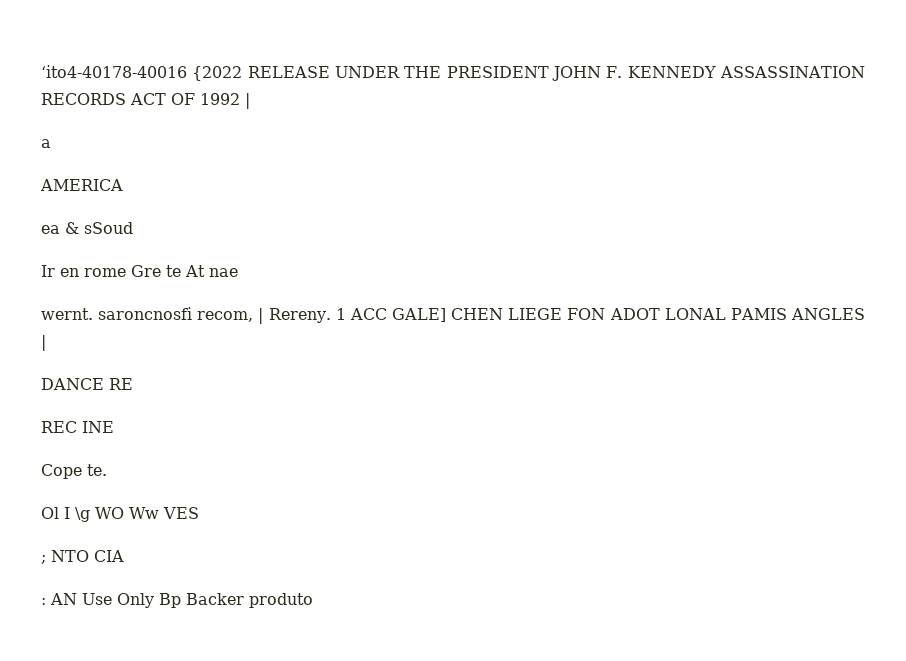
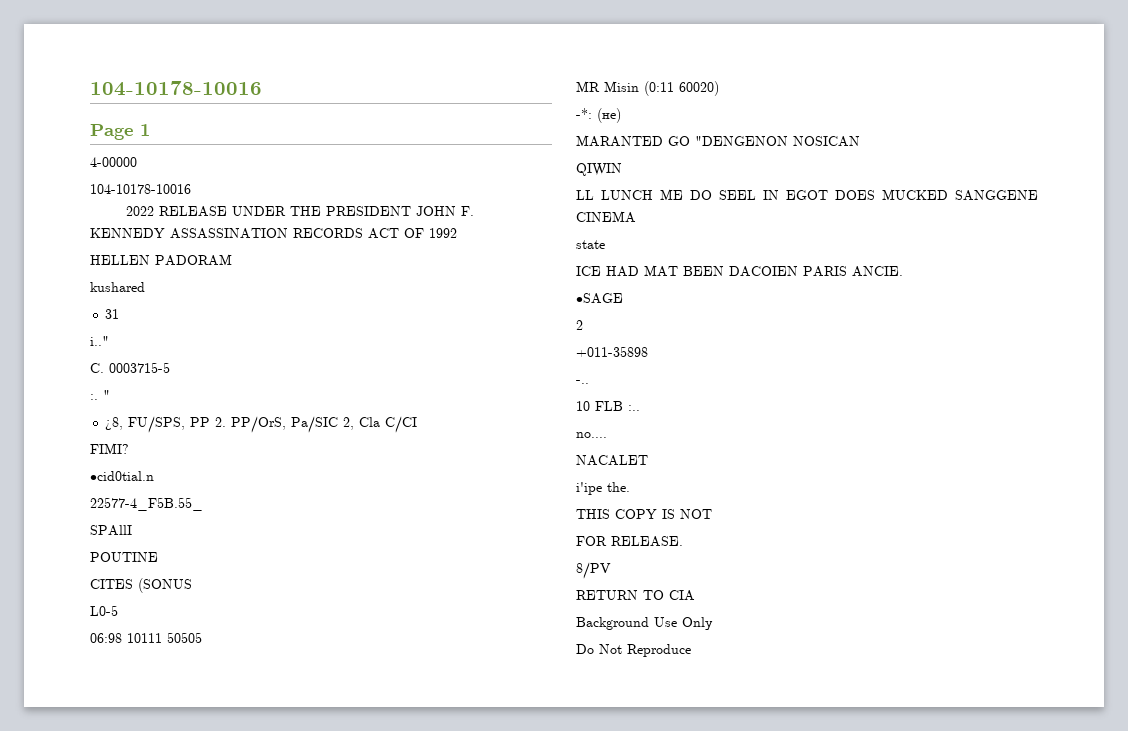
[41,65,243,81] ‘ito4-40178-40016 {2022 -> [90,81,262,96] [90,124,150,140] [90,157,137,167] [90,184,191,194] [126,206,155,216] 104-10178-10016 // Page 1 // 4-00000 // 104-10178-10016 // 2022
[245,93,250,109] [41,139,51,148] [40,179,123,191] [41,222,133,234] [41,265,238,277] [41,307,866,324] [41,335,46,351] [41,378,133,390] [41,421,114,433] [41,464,107,479] [41,507,199,522] [41,550,89,564] | // a // AMERICA // ea & sSoud // Ir en rome Gre te At nae // wernt. saroncnosfi recom, | Rereny. 1 ACC GALE] CHEN LIEGE FON ADOT LONAL PAMIS ANGLES | // DANCE RE // REC INE // Cope te. // Ol I \g WO Ww VES // ; NTO -> [90,254,232,266] [90,282,145,292] [105,309,120,319] [90,336,109,346] [90,362,170,373] [90,390,110,400] [105,416,418,433] [90,443,129,454] [90,471,154,481] [90,497,203,511] [90,525,132,536] [90,552,158,562] [90,578,192,593] [90,605,118,616] [90,632,202,643] [576,81,719,96] [576,108,621,123] [576,135,860,147] [576,163,622,176] [576,189,1038,201] [576,211,636,223] [576,240,605,249] [576,265,903,277] [576,293,623,304] [576,320,583,330] [576,346,648,357] [576,380,589,384] [576,401,640,411] [576,432,607,438] [576,455,648,466] [576,482,630,495] [576,509,712,519] [576,536,683,547] [576,562,611,579] [576,590,664,600] // HELLEN PADORAM // kushared // 31 // i.." // C. 0003715-5 // :. " // ¿8, FU/SPS, PP 2. PP/OrS, Pa/SIC 2, Cla C/CI // FIMI? // •cid0tial.n // 22577-4_F5B.55_ // SPAllI // POUTINE // CITES (SONUS // L0-5 // 06:98 10111 50505 // MR Misin (0:11 60020) // -*: (не) // MARANTED GO "DENGENON NOSICAN // QIWIN // LL LUNCH ME DO SEEL IN EGOT DOES MUCKED SANGGENE CINEMA // state // ICE HAD MAT BEEN DACOIEN PARIS ANCIE. // •SAGE // 2 // +011-35898 // -.. // 10 FLB :.. // no.... // NACALET // i'ipe the. // THIS COPY IS NOT // FOR RELEASE. // 8/PV // RETURN TO
[41,593,77,605] : AN -> [576,617,649,630] Background
[159,593,313,608] Bp Backer produto -> [576,644,691,657] // Do Not Reproduce

